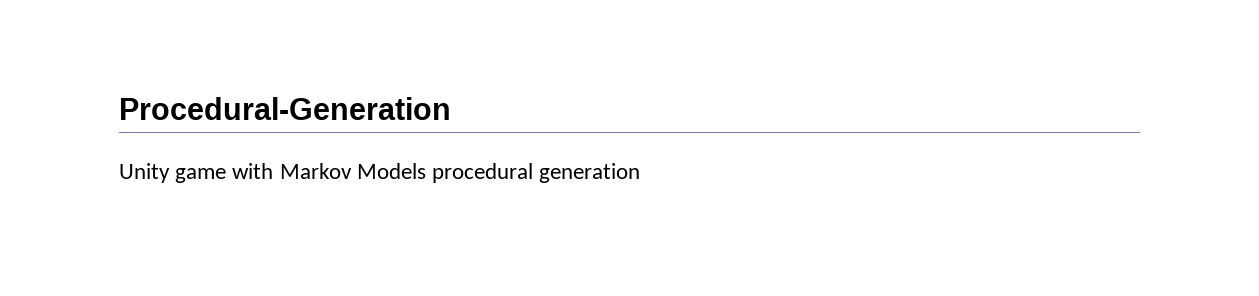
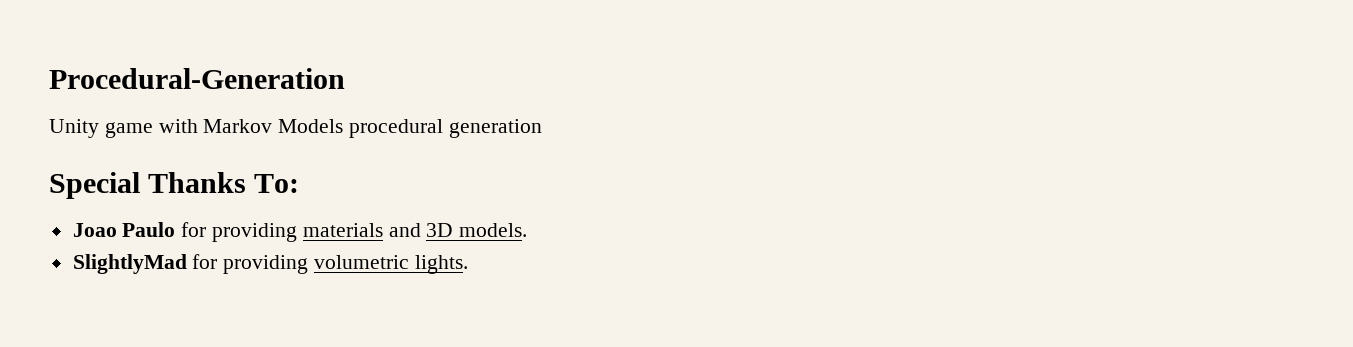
(641, 173) none -> [49,172,300,199] [72,222,528,242] [72,254,468,274] // Special Thanks To: // Joao Paulo for providing materials and 3D models. // SlightlyMad for providing volumetric lights.

